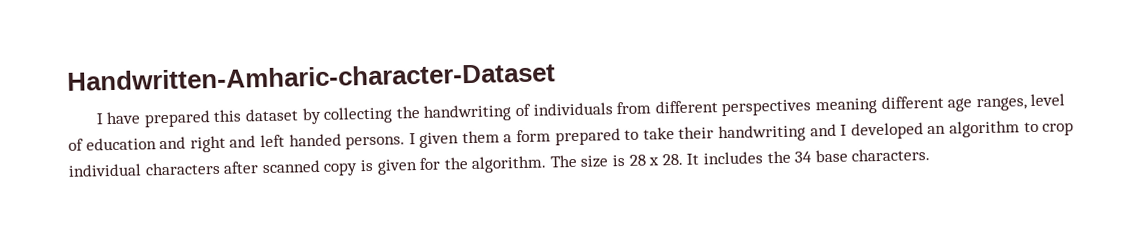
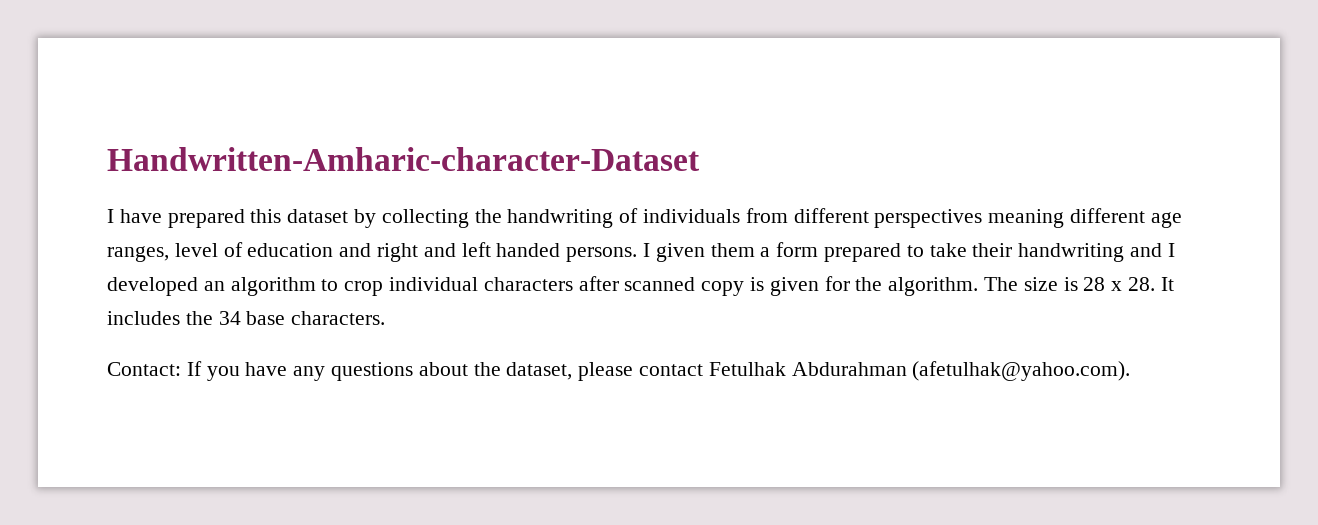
(931, 155) none -> [107,361,1131,381] // Contact: If you have any questions about the dataset, please contact Fetulhak Abdurahman (afetulhak@yahoo.com).

